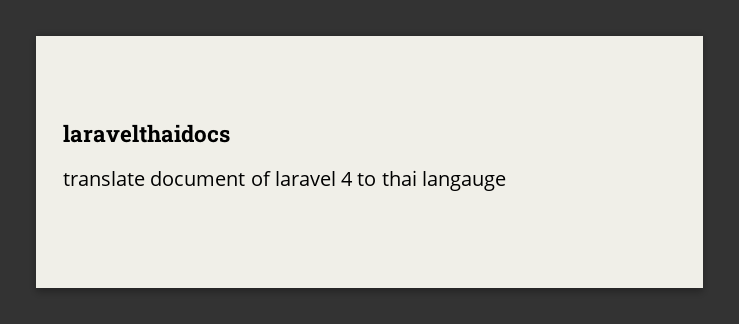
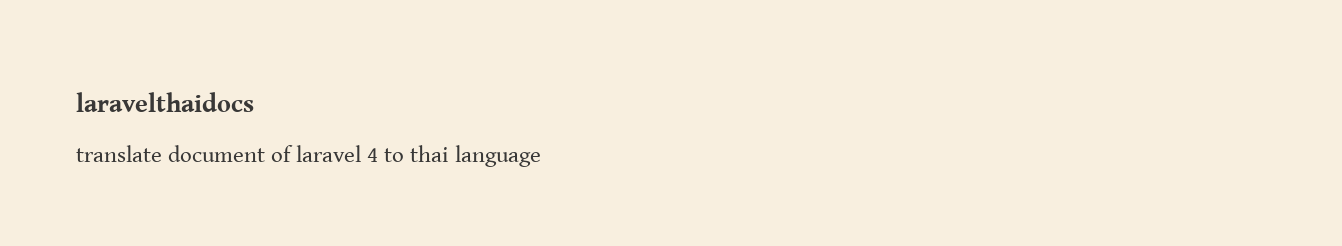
[421,171,506,191] langauge -> [454,145,541,167] language

